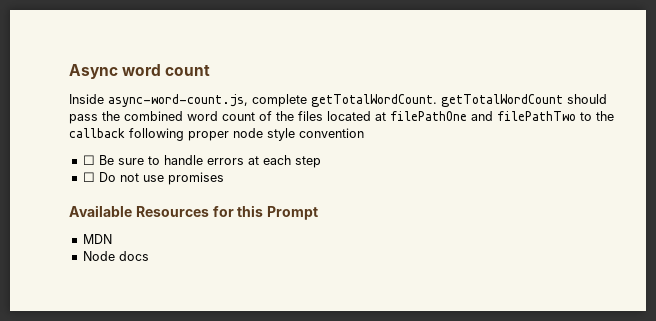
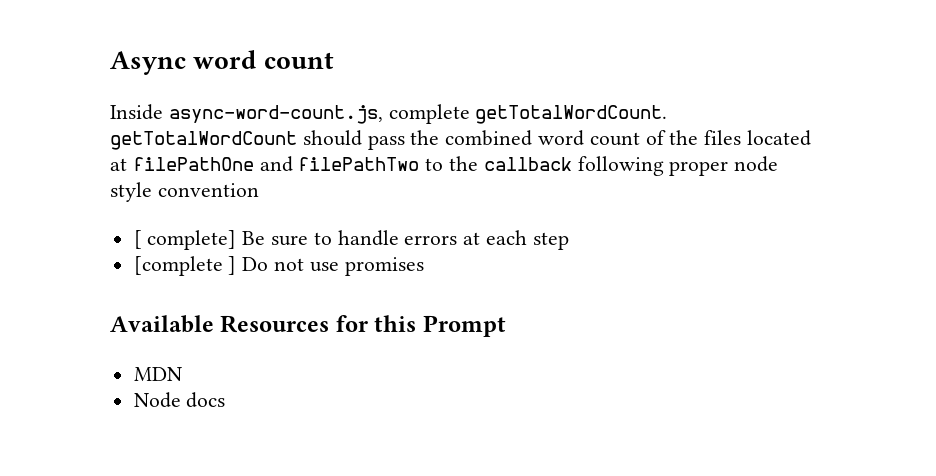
[82,155,95,165] ☐ -> [133,230,237,250] [ complete]
[82,172,95,182] ☐ -> [133,256,237,276] [complete ]

